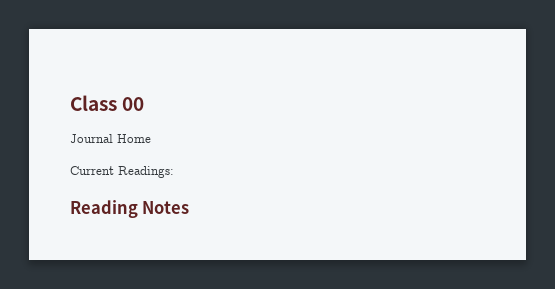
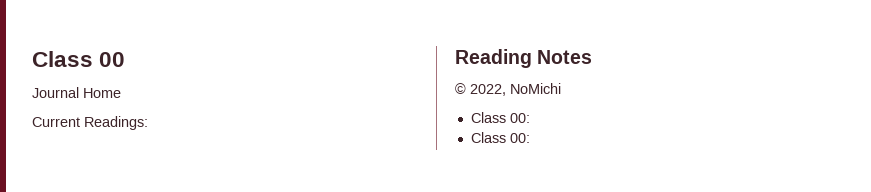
(190, 207) none -> [455,83,561,96] [470,112,530,123] [470,132,530,143] // © 2022, NoMichi // Class 00: // Class 00:

